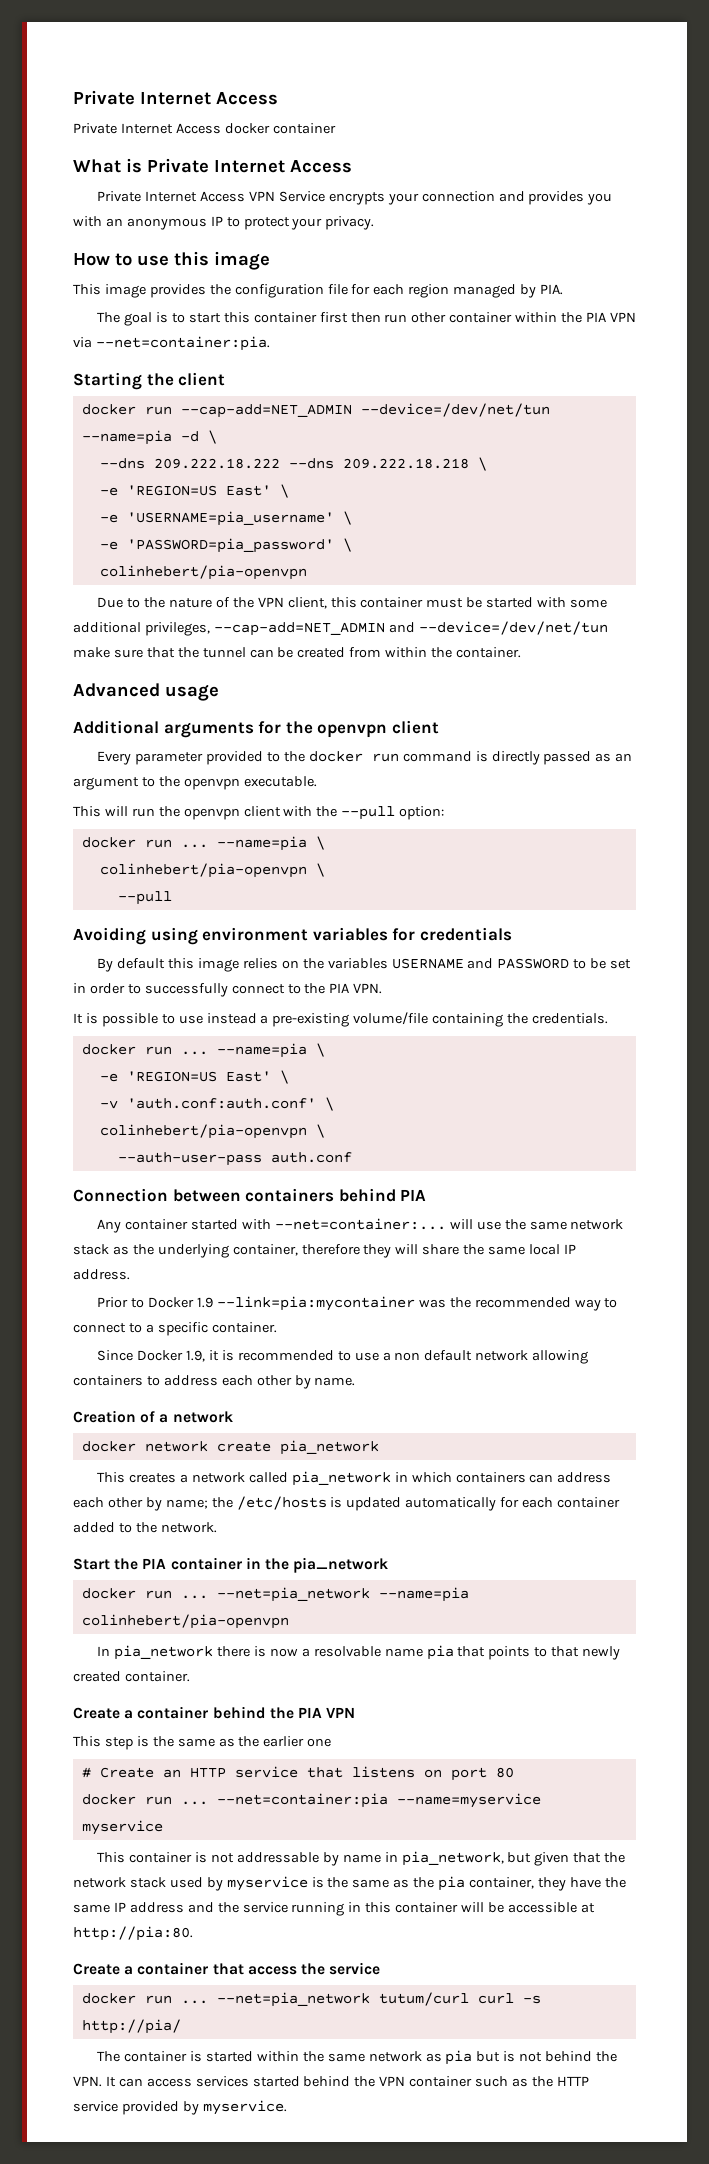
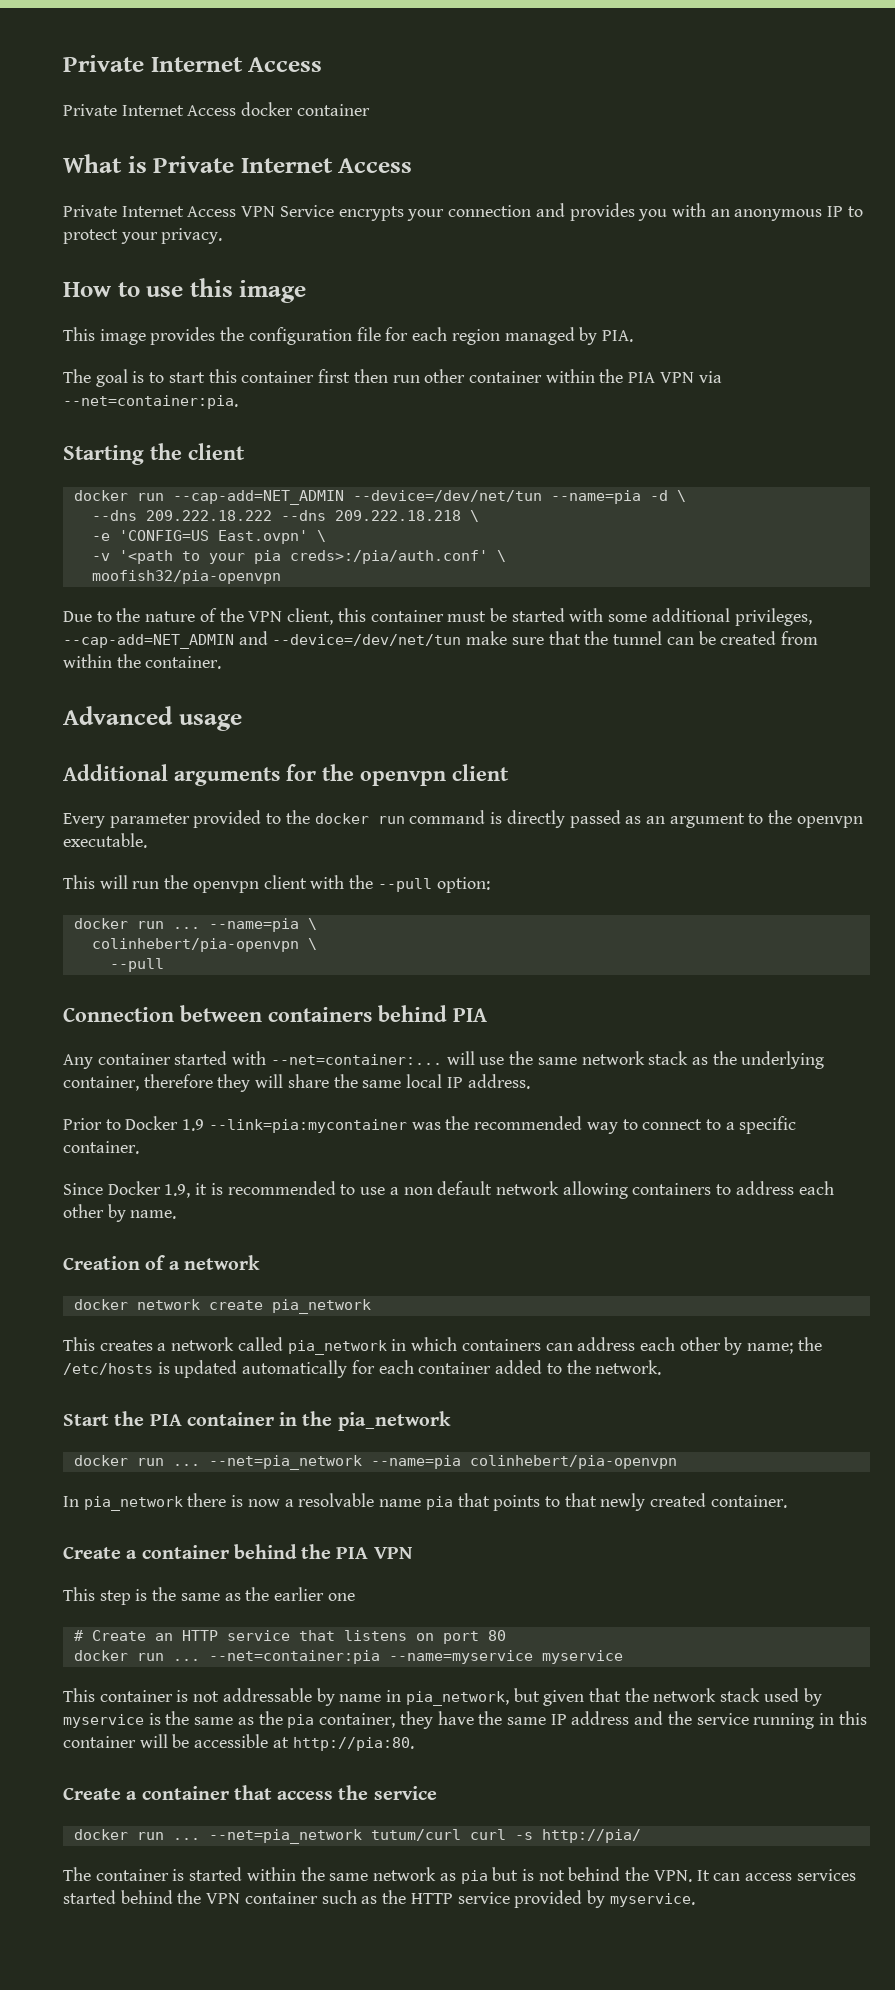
[126,484,289,498] [99,511,352,526] [99,538,352,553] [99,565,307,580] 'REGION=US East' \ // -e 'USERNAME=pia_username' \ // -e 'PASSWORD=pia_password' \ // colinhebert/pia-openvpn -> [118,530,326,544] [91,550,506,564] [91,570,281,584] 'CONFIG=US East.ovpn' \ // -v '<path to your pia creds>:/pia/auth.conf' \ // moofish32/pia-openvpn
[73,927,512,945] [97,958,632,972] [73,983,383,997] [73,1012,609,1027] [81,1043,325,1058] [99,1070,289,1084] [99,1097,334,1111] [99,1124,325,1139] [117,1152,352,1166] // Avoiding using environment variables for credentials // By default this image relies on the variables USERNAME and PASSWORD to be set in order to successfully connect to the PIA VPN. // It is possible to use instead a pre-existing volume/file containing the credentials. // docker run ... --name=pia \ // -e 'REGION=US East' \ // -v 'auth.conf:auth.conf' \ // colinhebert/pia-openvpn \ // --auth-user-pass auth.conf -> (164, 965) none

